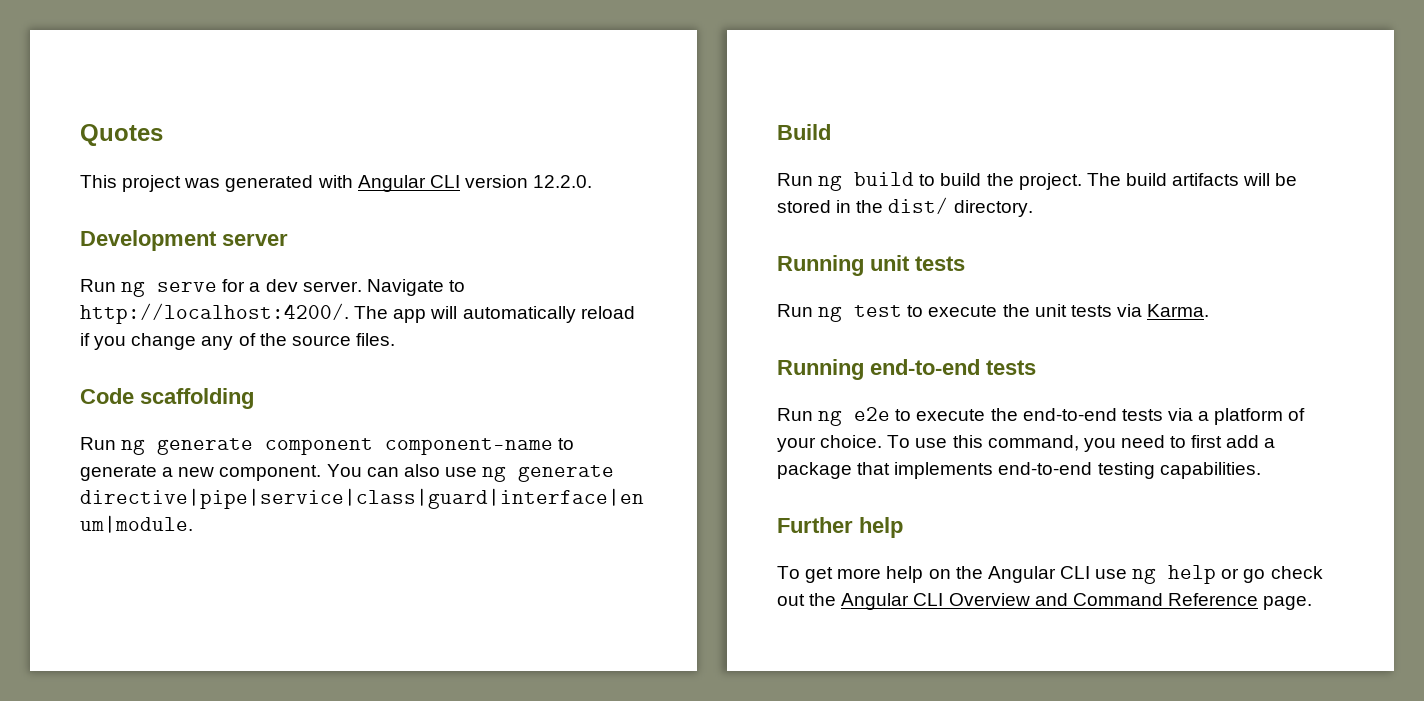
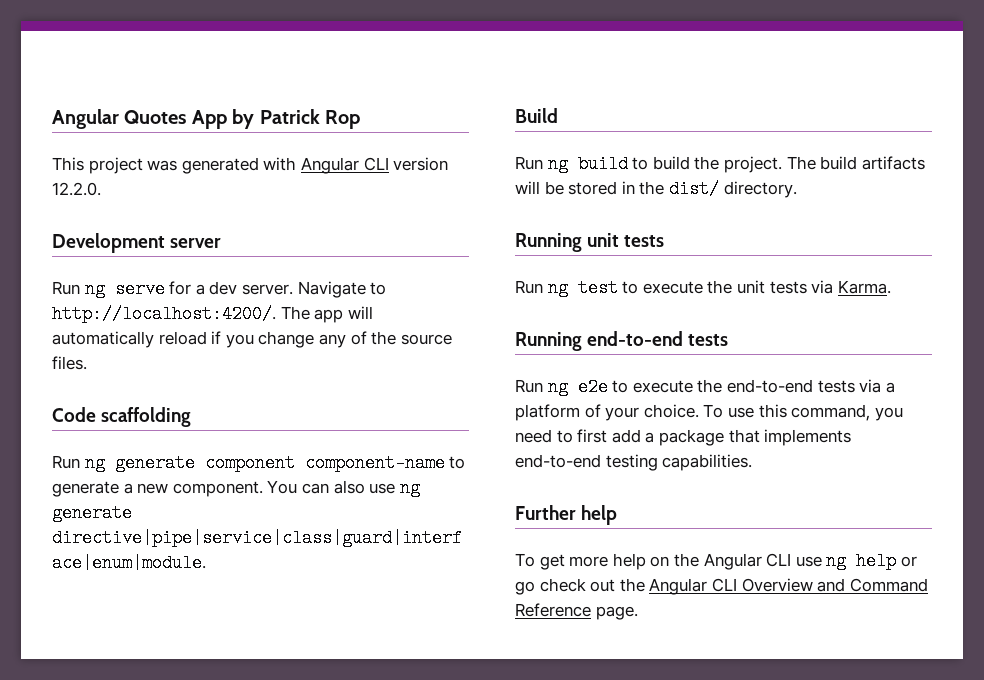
(80, 135) none -> [52,109,119,129] Angular
(163, 135) none -> [191,109,360,129] App by Patrick Rop

